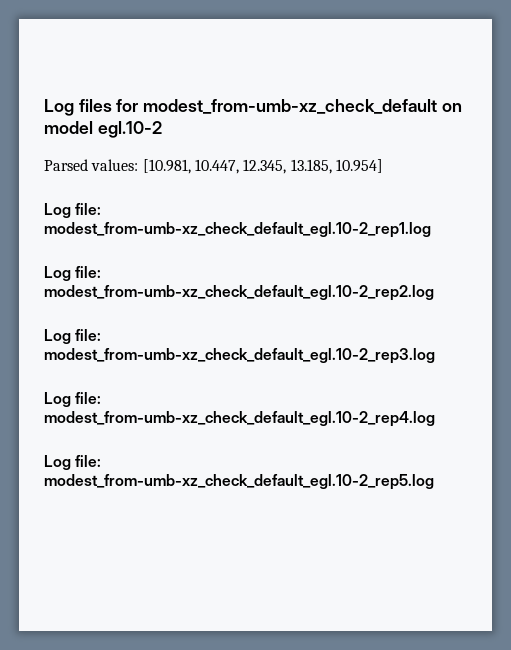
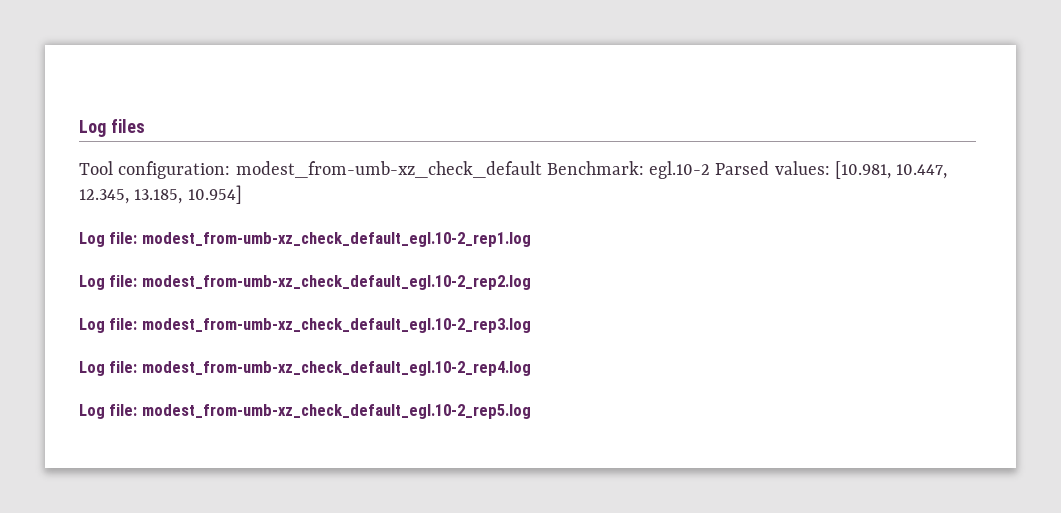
[116,99,462,114] [44,121,93,134] for modest_from-umb-xz_check_default on model -> [79,161,644,179] // Tool configuration: modest_from-umb-xz_check_default Benchmark:
(162, 129) // -> (711, 170) none

